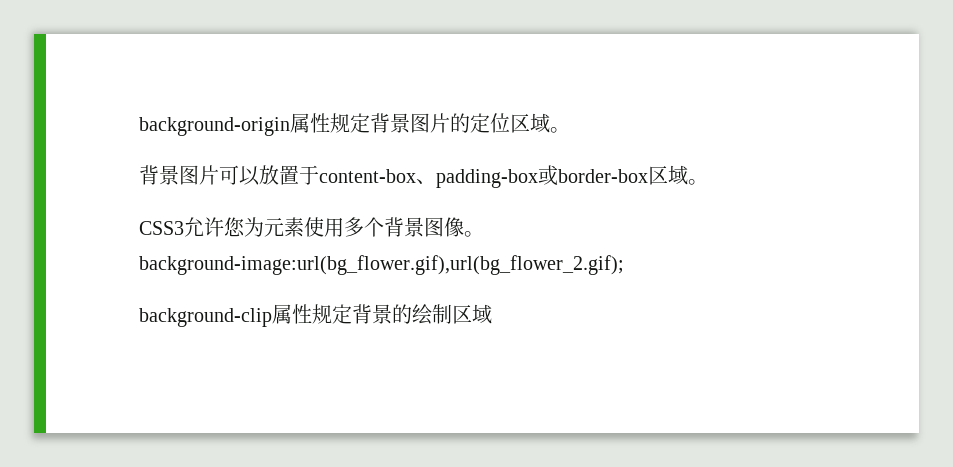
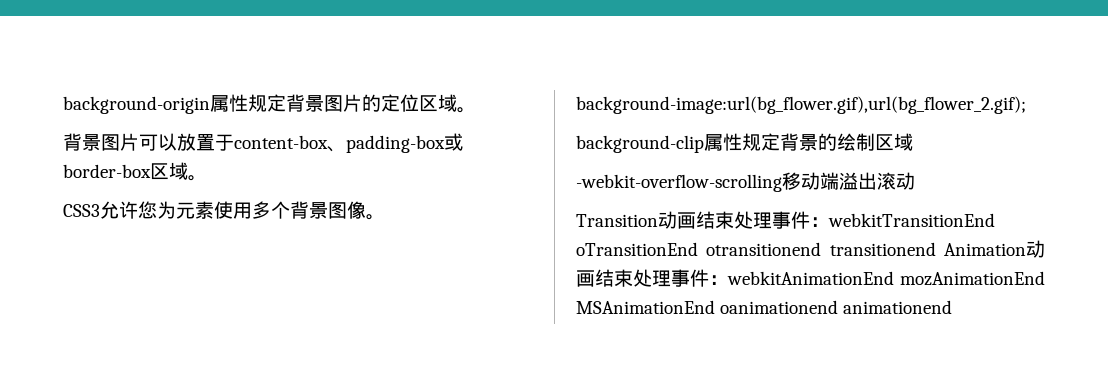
(492, 314) none -> [576,172,915,192] [576,211,995,229] [576,240,1045,258] [576,269,1045,287] [576,300,953,314] // -webkit-overflow-scrolling移动端溢出滚动 // Transition动画结束处理事件：webkitTransitionEnd oTransitionEnd otransitionend transitionend Animation动画结束处理事件：webkitAnimationEnd mozAnimationEnd MSAnimationEnd oanimationend animationend

